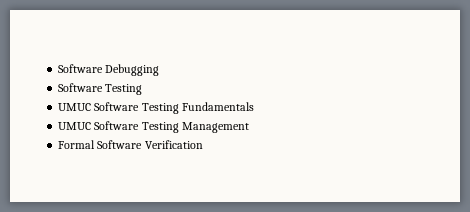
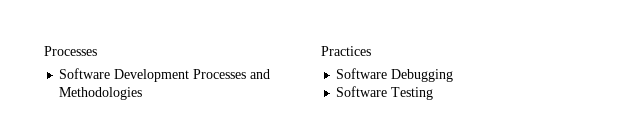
[58,64,160,76] [58,83,143,95] [58,102,254,114] [58,121,249,133] [58,140,203,149] Software Debugging // Software Testing // UMUC Software Testing Fundamentals // UMUC Software Testing Management // Formal Software Verification -> [44,46,97,56] [59,68,271,82] [59,87,143,100] [321,46,371,56] [336,68,454,82] [336,86,434,100] Processes // Software Development Processes and Methodologies // Practices // Software Debugging // Software Testing

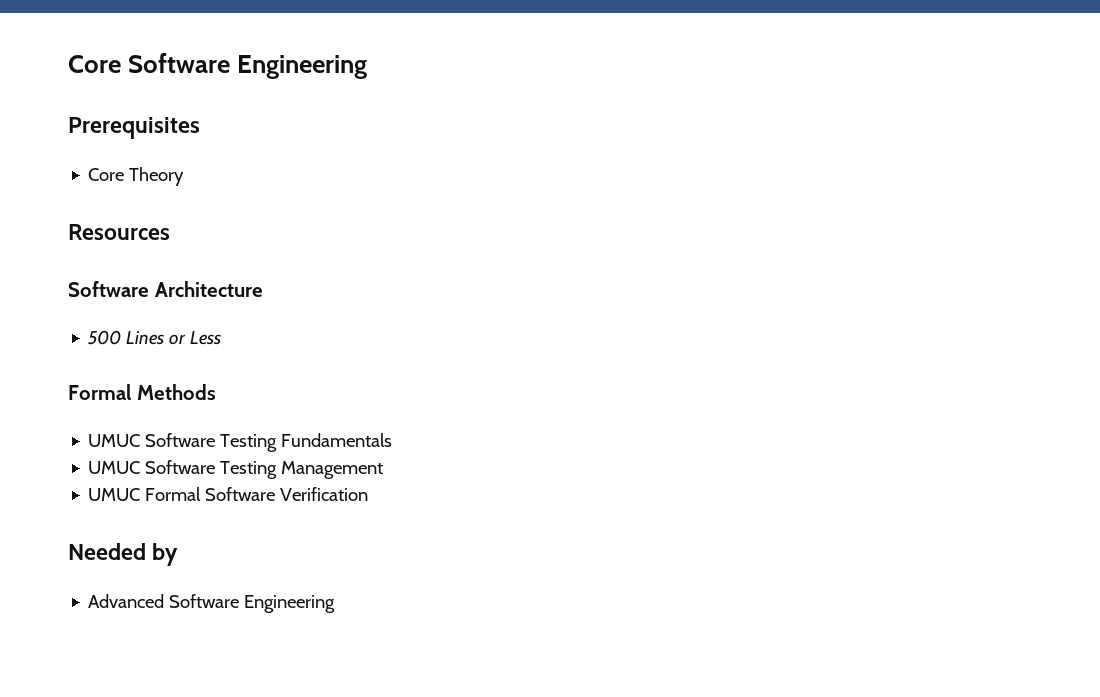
[44,46,97,56] [59,68,271,82] [59,87,143,100] [321,46,371,56] [336,68,454,82] [336,86,434,100] Processes // Software Development Processes and Methodologies // Practices // Software Debugging // Software Testing -> [68,53,368,79] [68,117,200,139] [88,167,185,186] [68,224,170,240] [68,281,263,297] [88,330,222,345] [68,384,216,400] [88,433,393,452] [88,460,384,479] [88,487,369,501] [68,543,179,566] [88,594,336,613] Core Software Engineering // Prerequisites // Core Theory // Resources // Software Architecture // 500 Lines or Less // Formal Methods // UMUC Software Testing Fundamentals // UMUC Software Testing Management // UMUC Formal Software Verification // Needed by // Advanced Software Engineering

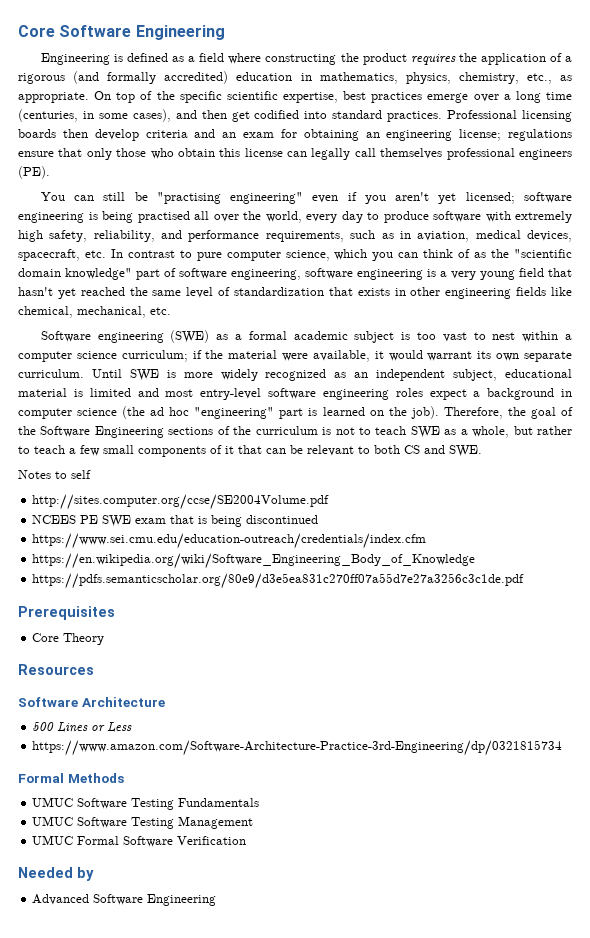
(368, 67) none -> [40,53,572,65] [18,71,573,84] [18,91,573,103] [18,109,572,122] [18,129,572,141] [18,148,572,160] [18,166,50,179] [40,192,572,204] [18,211,572,223] [18,230,573,242] [18,249,572,261] [18,268,572,280] [18,287,572,299] [18,306,171,318] [40,330,572,343] [18,350,573,362] [18,369,573,381] [18,388,572,400] [18,406,573,419] [18,426,572,438] [18,445,482,457] [18,470,91,479] [32,494,330,510] [32,515,319,527] [32,533,427,549] [32,553,476,569] [32,573,525,589] // Engineering is defined as a field where constructing the product requires the application of a rigorous (and formally accredited) education in mathematics, physics, chemistry, etc., as appropriate. On top of the specific scientific expertise, best practices emerge over a long time (centuries, in some cases), and then get codified into standard practices. Professional licensing boards then develop criteria and an exam for obtaining an engineering license; regulations ensure that only those who obtain this license can legally call themselves professional engineers (PE). // You can still be "practising engineering" even if you aren't yet licensed; software engineering is being practised all over the world, every day to produce software with extremely high safety, reliability, and performance requirements, such as in aviation, medical devices, spacecraft, etc. In contrast to pure computer science, which you can think of as the "scientific domain knowledge" part of software engineering, software engineering is a very young field that hasn't yet reached the same level of standardization that exists in other engineering fields like chemical, mechanical, etc. // Software engineering (SWE) as a formal academic subject is too vast to nest within a computer science curriculum; if the material were available, it would warrant its own separate curriculum. Until SWE is more widely recognized as an independent subject, educational material is limited and most entry-level software engineering roles expect a background in computer science (the ad hoc "engineering" part is learned on the job). Therefore, the goal of the Software Engineering sections of the curriculum is not to teach SWE as a whole, but rather to teach a few small components of it that can be relevant to both CS and SWE. // Notes to self // http://sites.computer.org/ccse/SE2004Volume.pdf // NCEES PE SWE exam that is being discontinued // https://www.sei.cmu.edu/education-outreach/credentials/index.cfm // https://en.wikipedia.org/wiki/Software_Engineering_Body_of_Knowledge // https://pdfs.semanticscholar.org/80e9/d3e5ea831c270ff07a55d7e27a3256c3c1de.pdf
(222, 338) none -> [32,740,563,756] // https://www.amazon.com/Software-Architecture-Practice-3rd-Engineering/dp/0321815734

